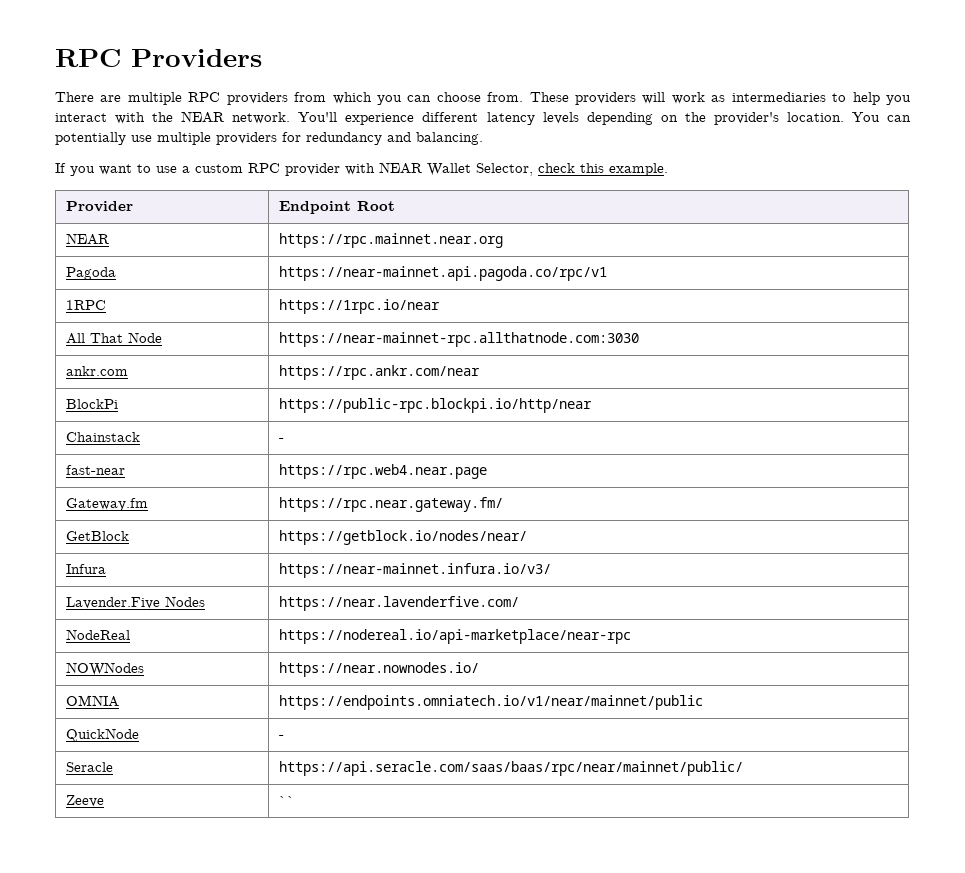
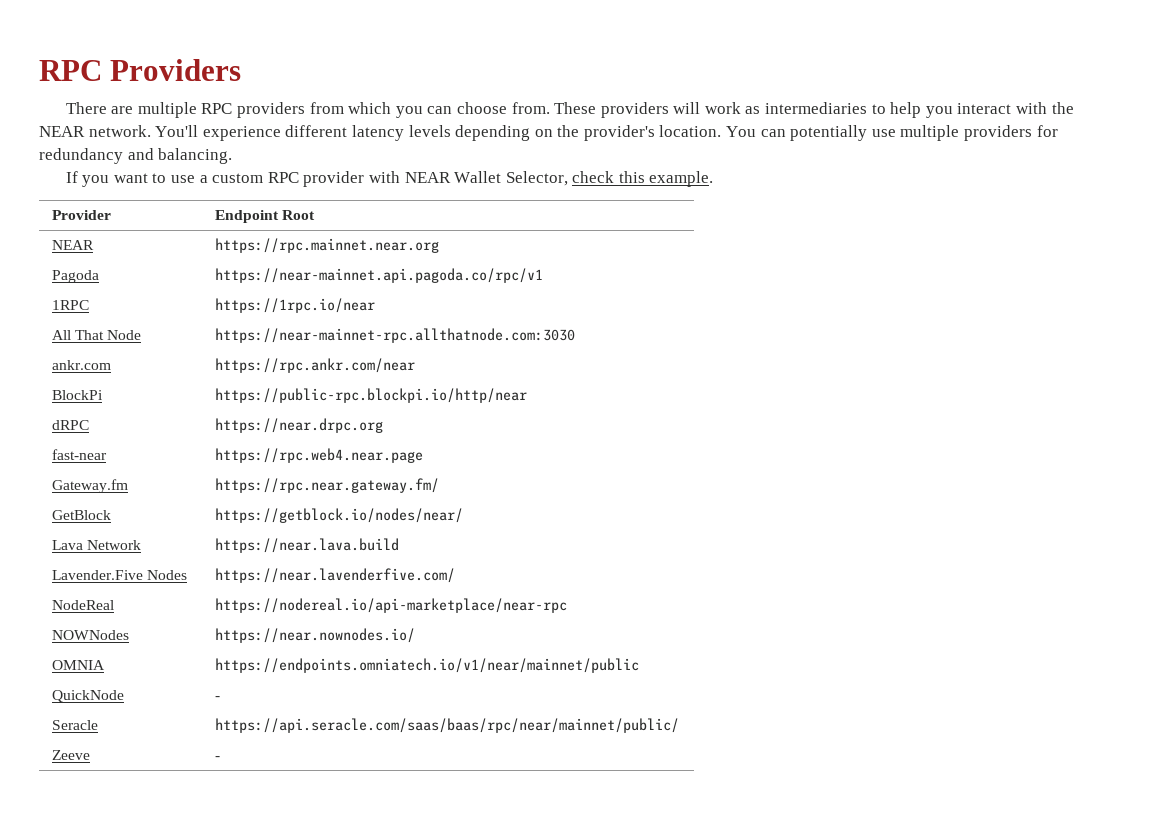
[66,432,141,442] [279,438,285,442] Chainstack | - -> [51,420,89,430] [214,418,383,433] dRPC | https://near.drpc.org
[66,564,107,574] [279,563,552,578] Infura | https://near-mainnet.infura.io/v3/ -> [51,540,142,550] [214,538,399,553] Lava Network | https://near.lava.build
[279,796,296,805] `` -> [214,756,220,760] -

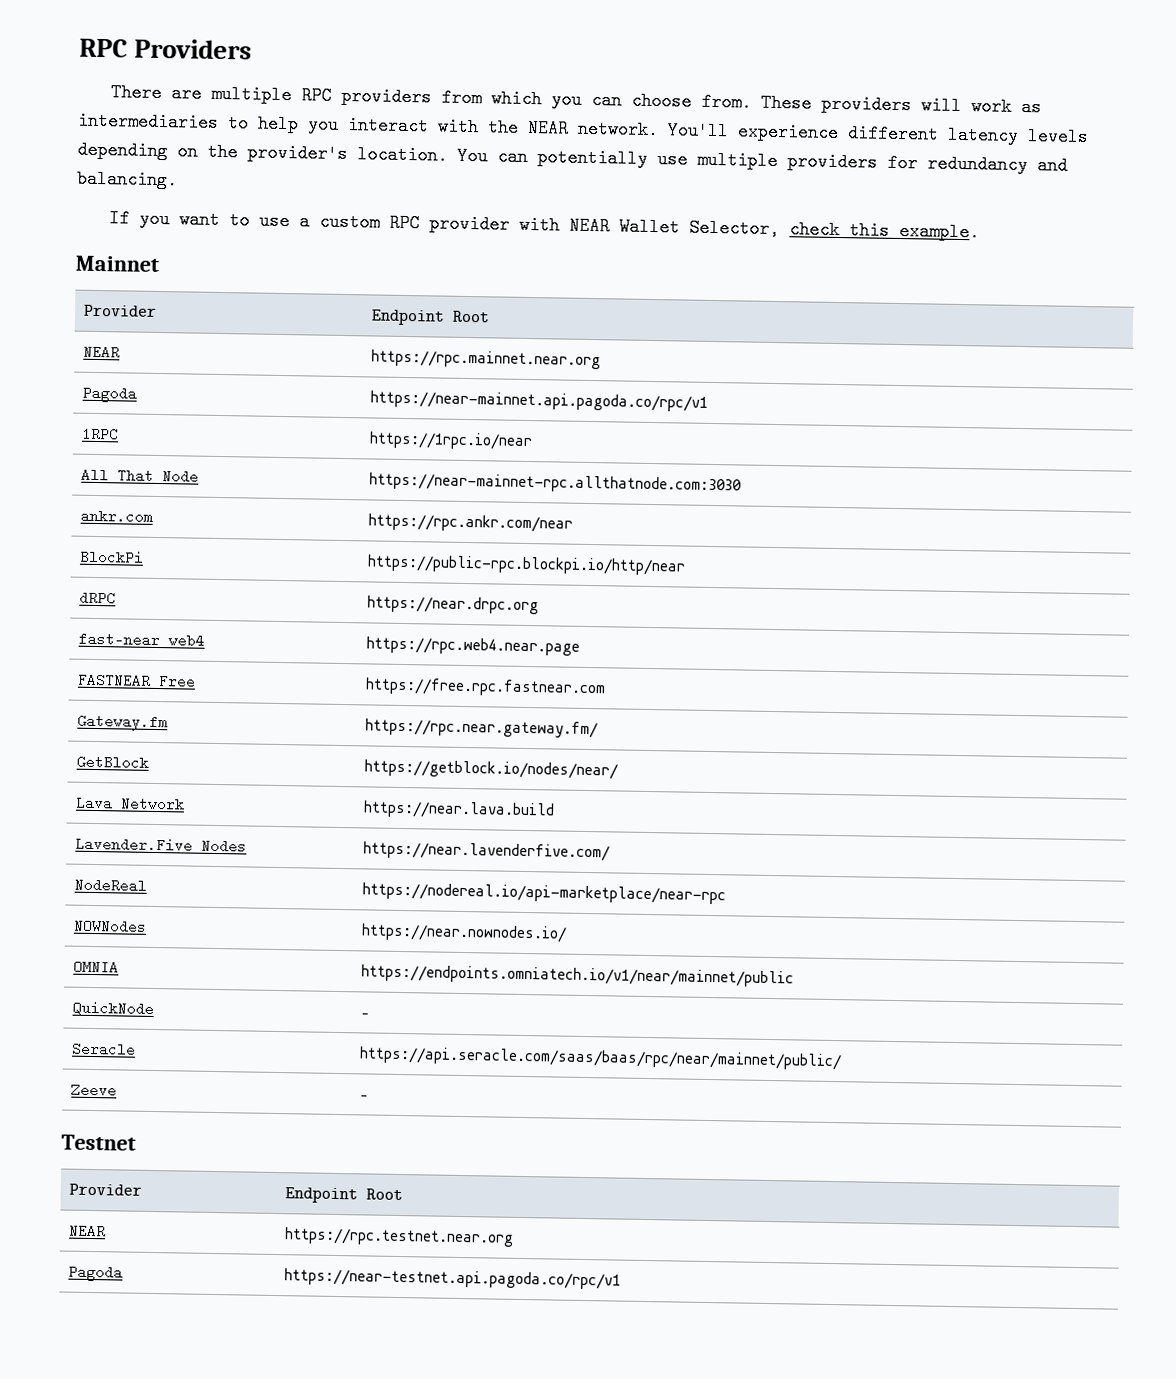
(714, 179) none -> [75,255,159,272] // Mainnet
(107, 454) none -> [168,633,206,648] web4
(423, 455) none -> [77,672,197,689] [365,677,607,698] // FASTNEAR Free | https://free.rpc.fastnear.com
(220, 758) none -> [61,1134,136,1151] [69,1183,143,1196] [285,1187,404,1204] [69,1223,107,1239] [284,1227,515,1247] [68,1264,124,1282] [284,1268,622,1290] // Testnet // Provider | Endpoint Root // NEAR | https://rpc.testnet.near.org // Pagoda | https://near-testnet.api.pagoda.co/rpc/v1

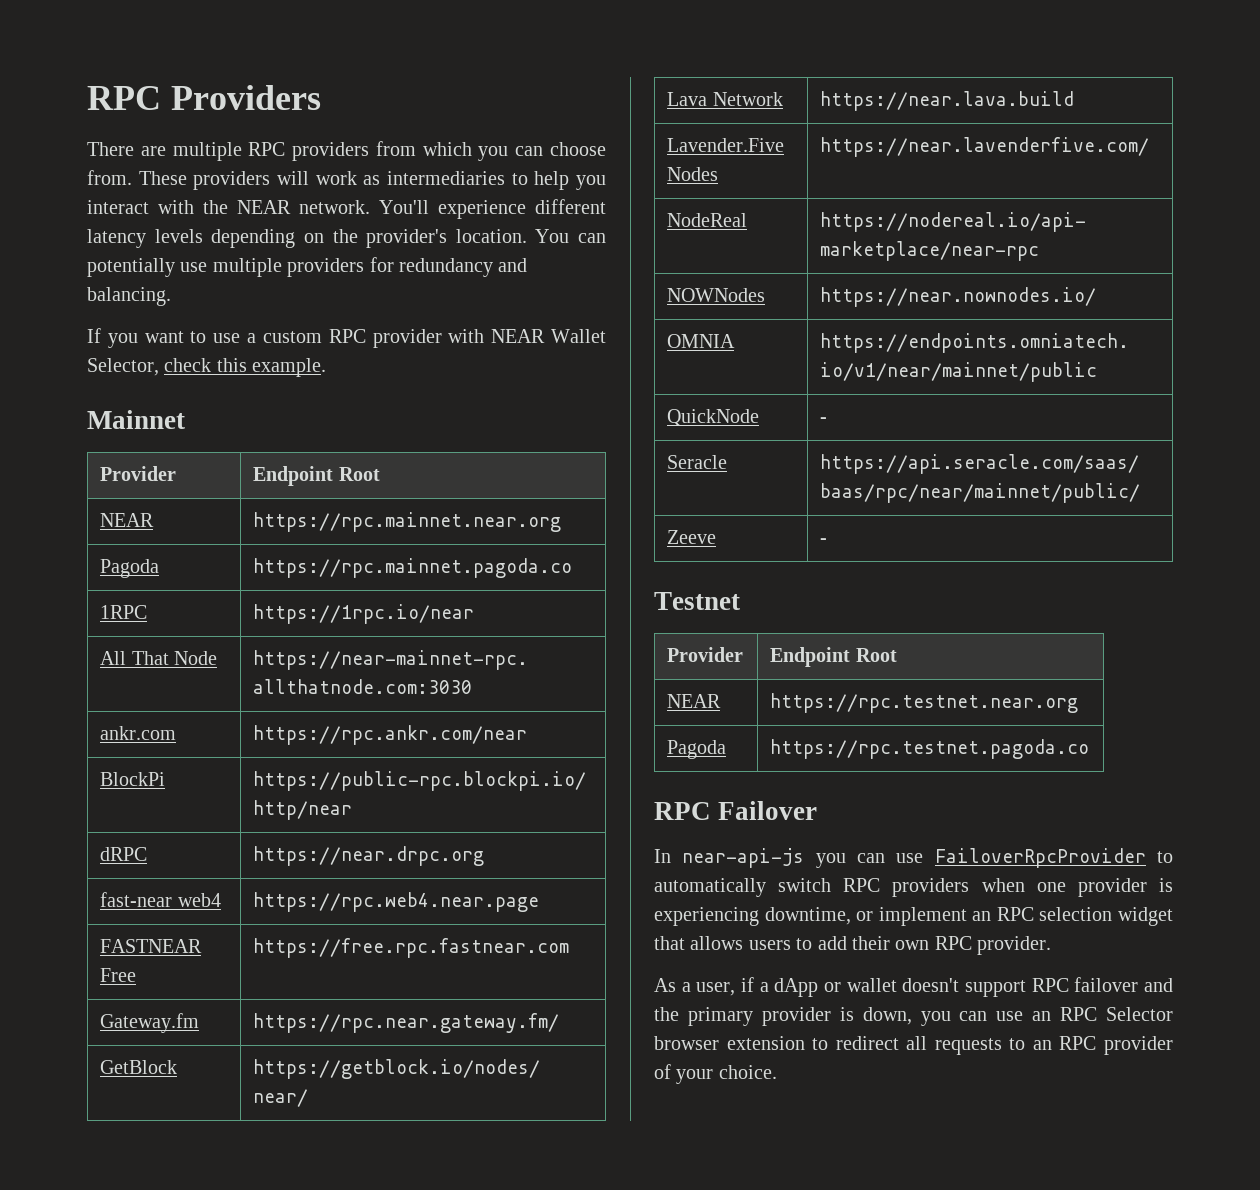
[370,390,709,412] https://near-mainnet.api.pagoda.co/rpc/v1 -> [253,558,573,578] https://rpc.mainnet.pagoda.co
[284,1268,622,1290] https://near-testnet.api.pagoda.co/rpc/v1 -> [770,739,1090,759] [654,801,818,820] [654,848,1173,868] [654,878,1173,897] [654,907,1173,926] [654,936,1052,955] [654,977,1173,997] [654,1007,1173,1026] [654,1036,1173,1055] [654,1064,777,1084] https://rpc.testnet.pagoda.co // RPC Failover // In near-api-js you can use FailoverRpcProvider to automatically switch RPC providers when one provider is experiencing downtime, or implement an RPC selection widget that allows users to add their own RPC provider. // As a user, if a dApp or wallet doesn't support RPC failover and the primary provider is down, you can use an RPC Selector browser extension to redirect all requests to an RPC provider of your choice.

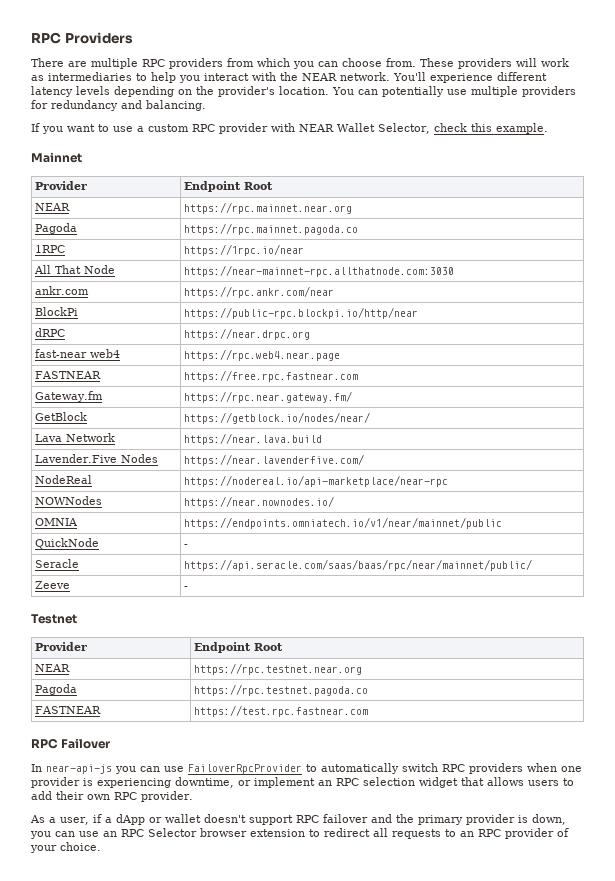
[100,968,137,982] Free -> (102, 375) none
(1090, 749) none -> [35,706,102,714] [194,705,369,717] // FASTNEAR | https://test.rpc.fastnear.com

